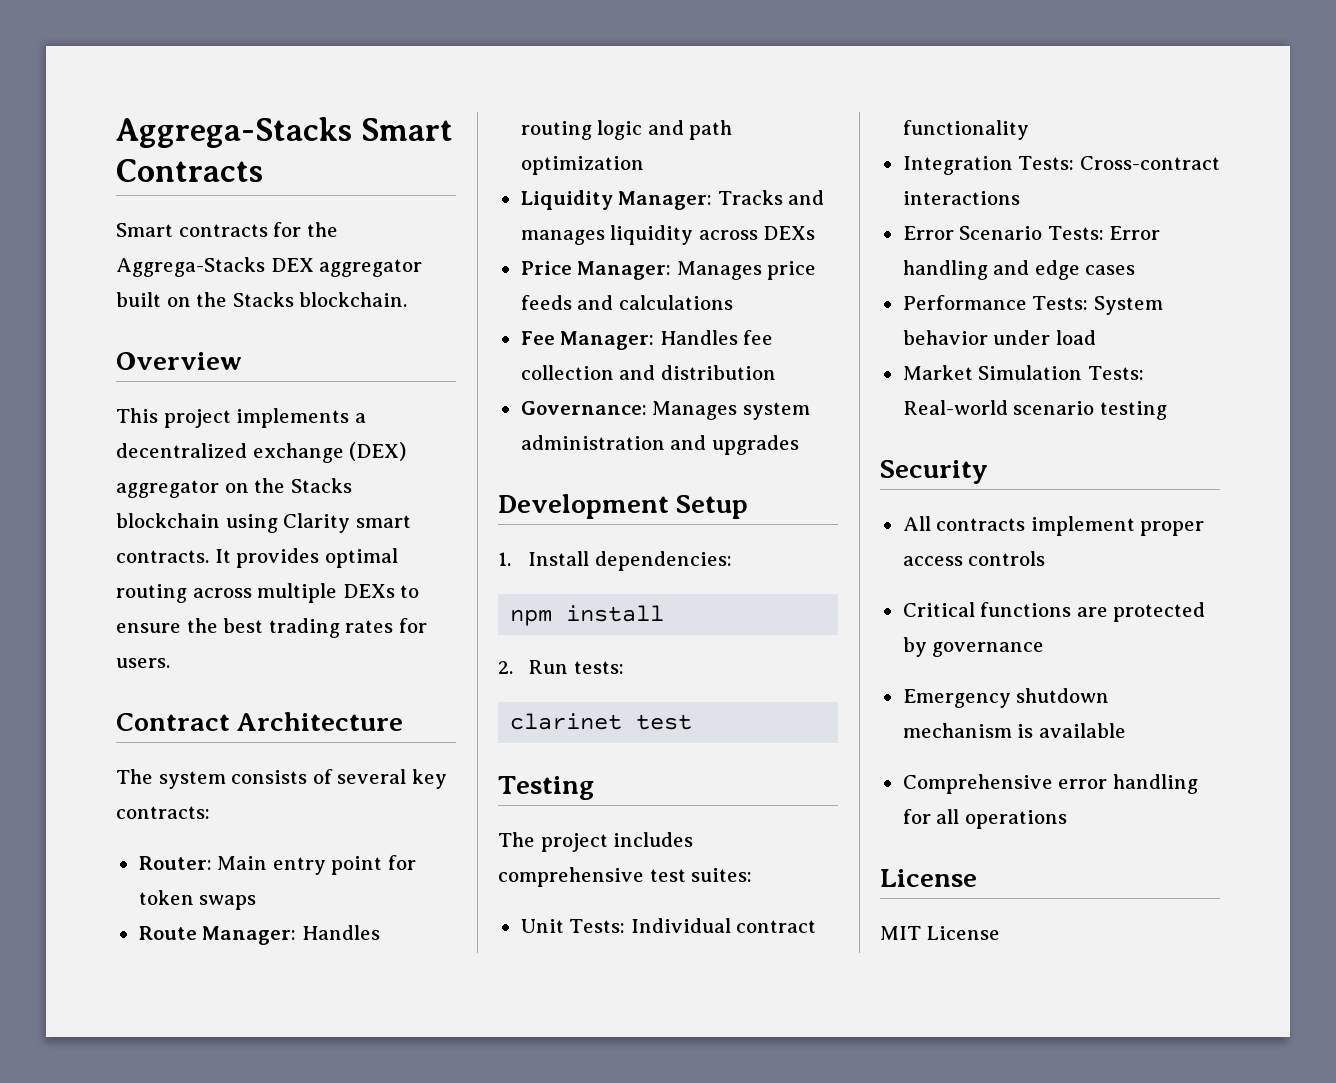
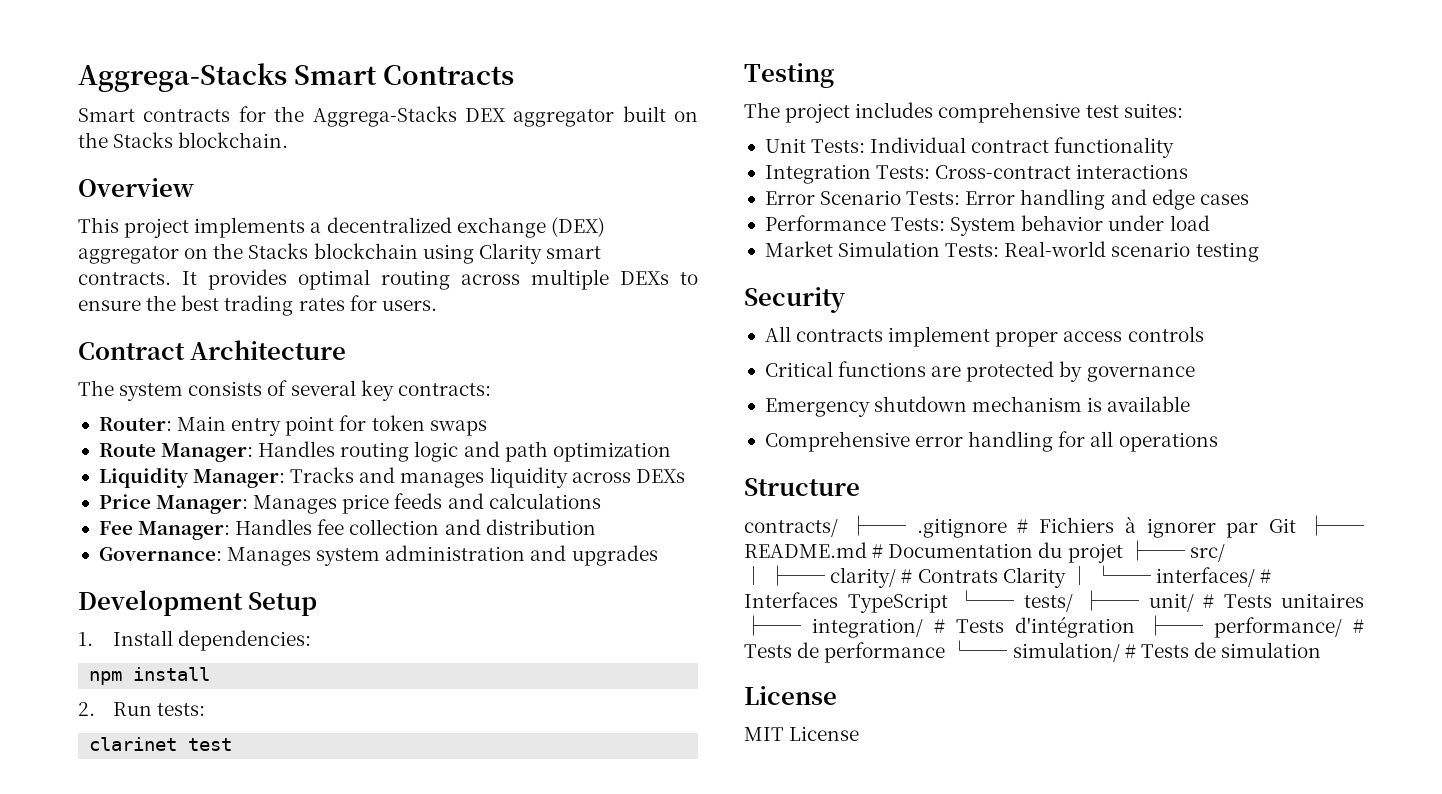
(1067, 819) none -> [744,478,860,496] [744,515,1364,538] [744,540,1225,563] [744,565,1272,588] [744,590,1364,613] [744,615,1364,638] [744,640,1322,663] // Structure // contracts/ ├── .gitignore # Fichiers à ignorer par Git ├── README.md # Documentation du projet ├── src/ // │ ├── clarity/ # Contrats Clarity │ └── interfaces/ # Interfaces TypeScript └── tests/ ├── unit/ # Tests unitaires ├── integration/ # Tests d'intégration ├── performance/ # Tests de performance └── simulation/ # Tests de simulation

